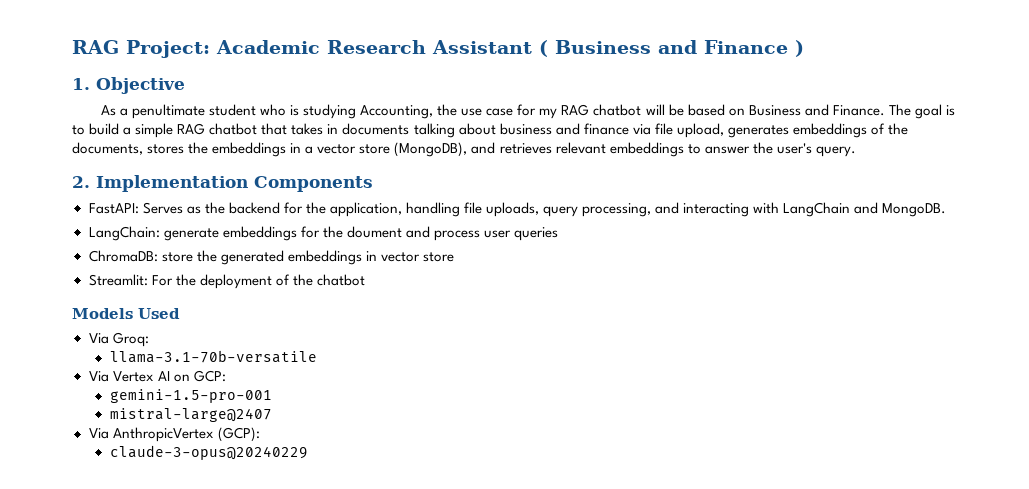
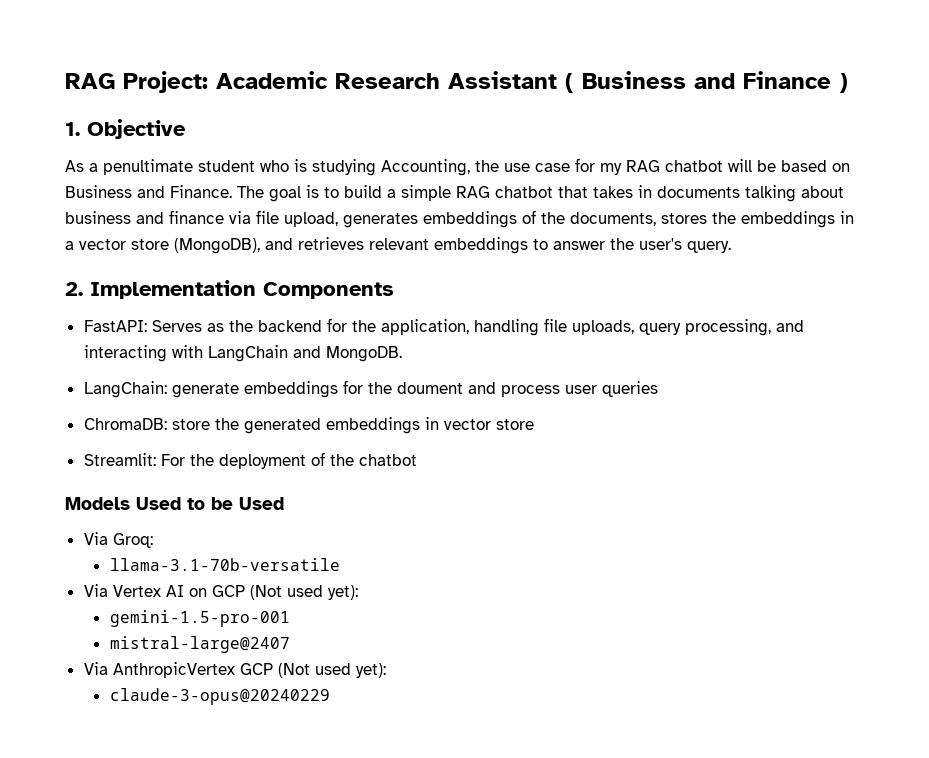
(180, 313) none -> [187,497,284,510] to be Used
[193,370,226,382] GCP: -> [211,585,358,600] GCP (Not used yet):
[217,427,260,442] (GCP): -> [239,663,386,678] GCP (Not used yet):

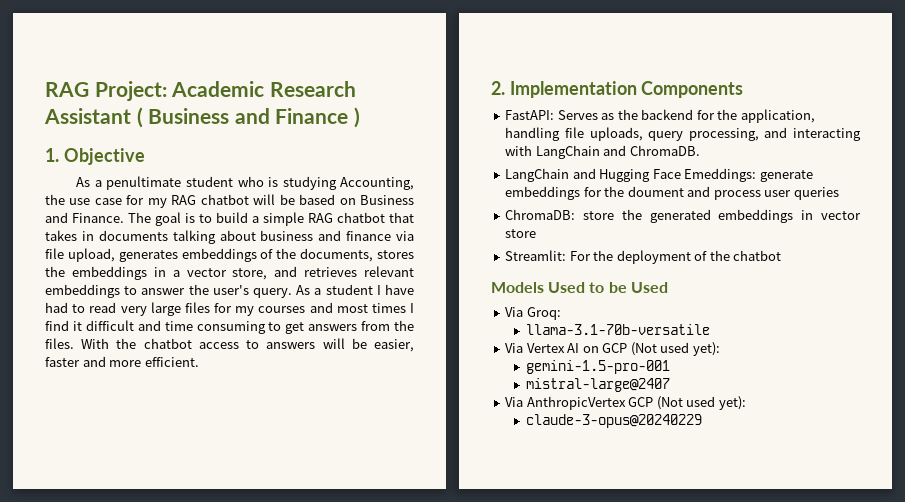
[131,238,260,254] store (MongoDB), -> [232,268,268,280] store,
(731, 247) none -> [296,284,414,295] [45,302,415,316] [45,320,414,334] [45,338,415,352] [45,356,199,367] As a student I have had to read very large files for my courses and most times I find it difficult and time consuming to get answers from the files. With the chatbot access to answers will be easier, faster and more efficient.
[325,346,402,362] [83,381,167,398] MongoDB. // LangChain: -> [629,145,700,156] [505,168,757,182] ChromaDB. // LangChain and Hugging Face Emeddings:

